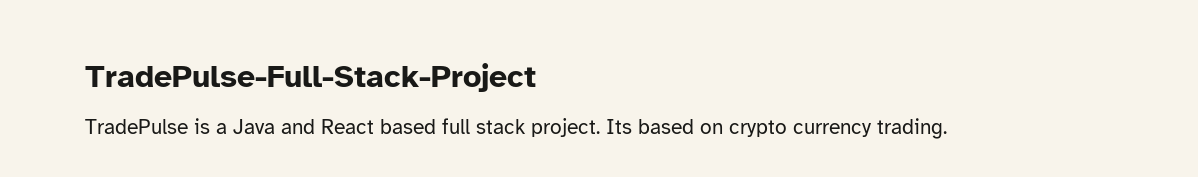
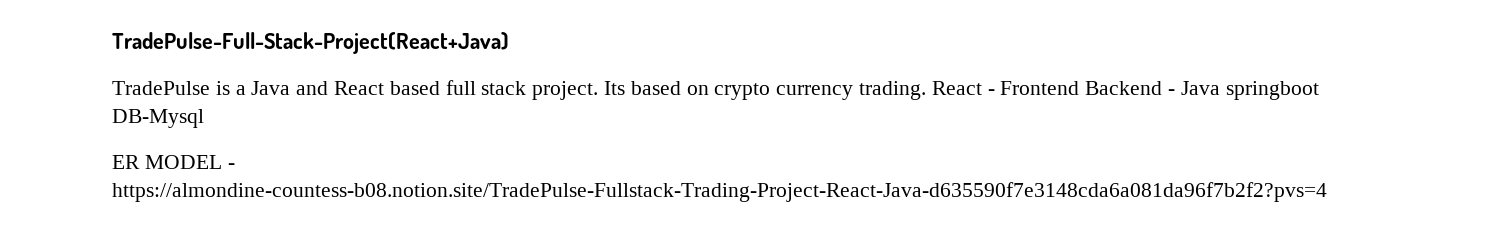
[85,63,536,92] TradePulse-Full-Stack-Project -> [112,32,509,54] TradePulse-Full-Stack-Project(React+Java)
(947, 128) none -> [931,81,1319,100] [112,109,204,128] [112,155,235,169] [112,182,1327,202] React - Frontend Backend - Java springboot DB-Mysql // ER MODEL - https://almondine-countess-b08.notion.site/TradePulse-Fullstack-Trading-Project-React-Java-d635590f7e3148cda6a081da96f7b2f2?pvs=4

